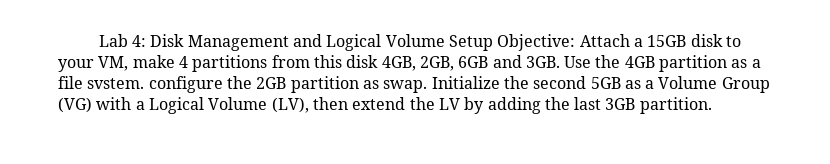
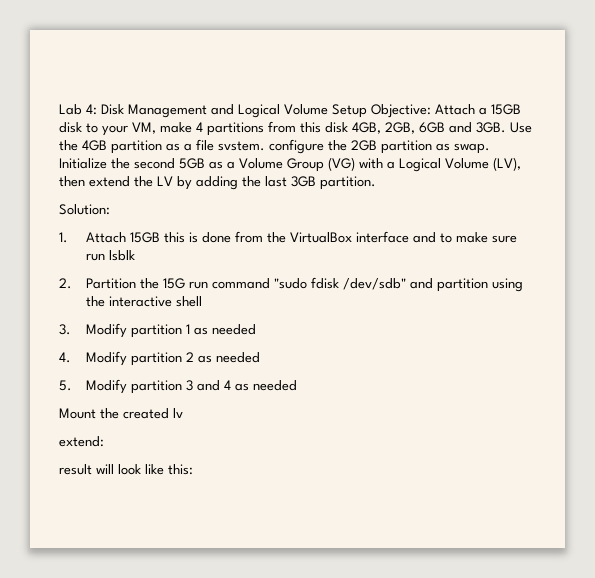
(712, 105) none -> [59,204,110,215] [59,231,517,243] [85,250,135,261] [59,277,523,292] [85,296,202,307] [59,323,256,338] [59,351,260,366] [59,379,297,394] [59,408,183,419] [59,436,104,447] [59,464,193,475] // Solution: // 1. Attach 15GB this is done from the VirtualBox interface and to make sure run lsblk // 2. Partition the 15G run command "sudo fdisk /dev/sdb" and partition using the interactive shell // 3. Modify partition 1 as needed // 4. Modify partition 2 as needed // 5. Modify partition 3 and 4 as needed // Mount the created lv // extend: // result will look like this:

